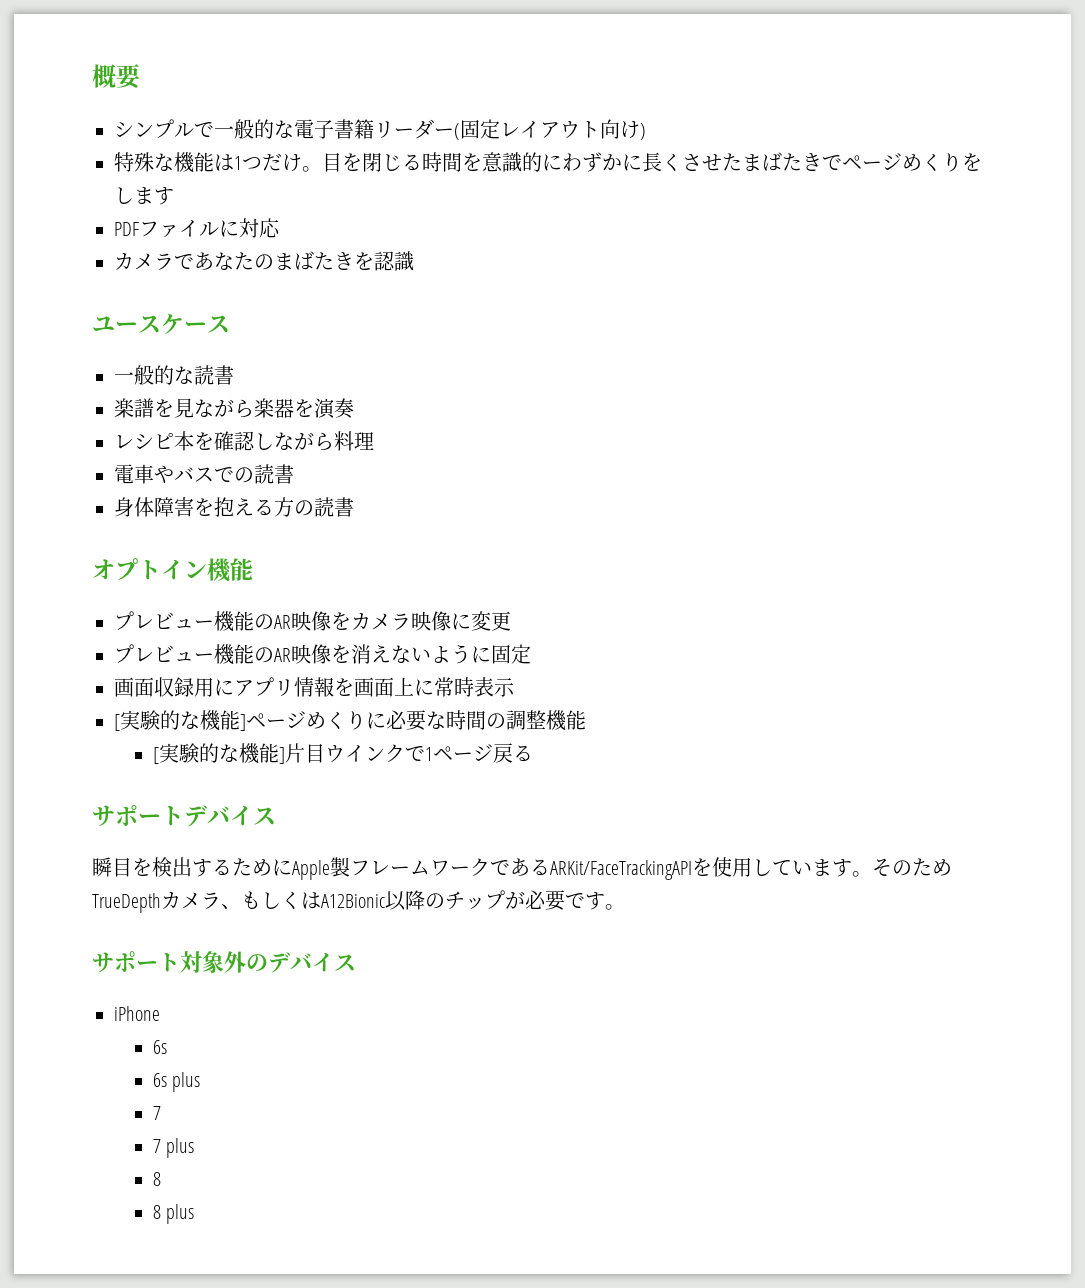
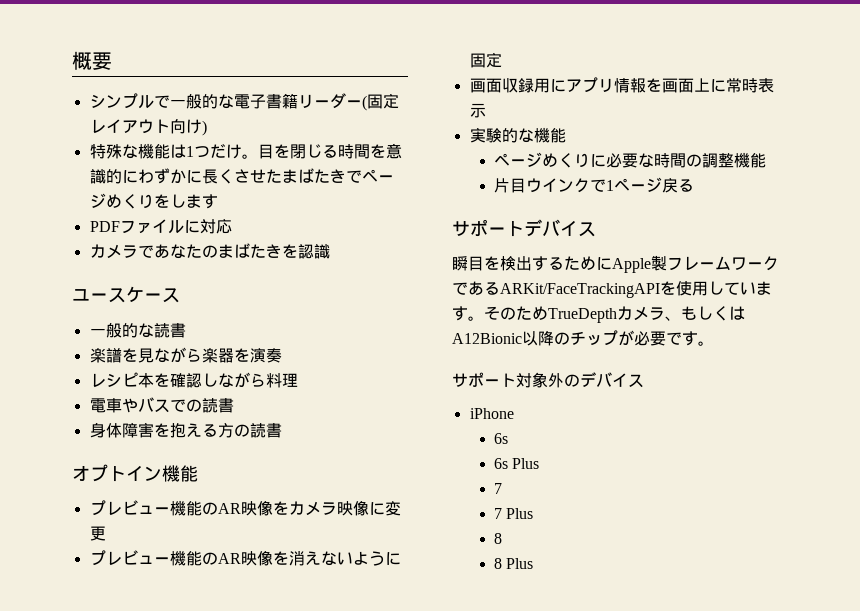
[114,710,246,731] [実験的な機能] -> [469,127,566,143] 実験的な機能 //
[152,743,285,764] [実験的な機能] -> (766, 160) none
[172,1072,201,1092] plus -> [512,458,540,469] Plus
[166,1138,195,1158] plus -> [506,508,534,519] Plus
[166,1204,195,1224] plus -> [506,558,534,569] Plus

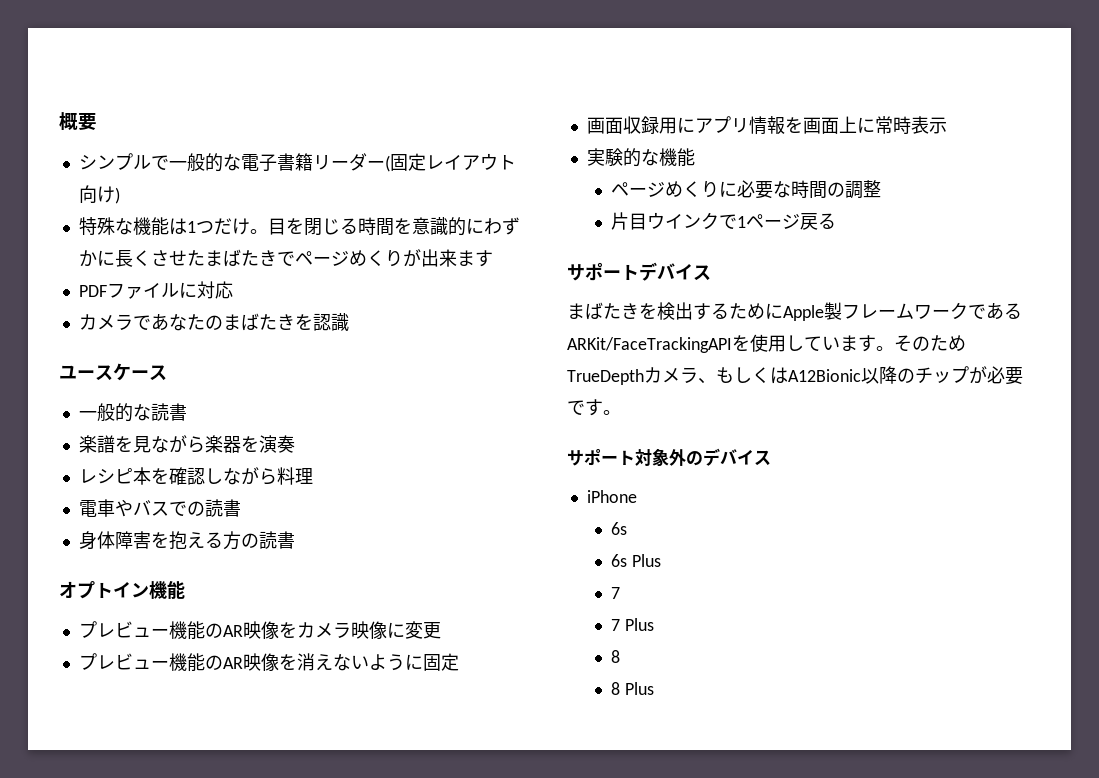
[153,194,186,208] をし -> [402,249,457,267] が出来
[733,152,766,168] 機能 -> (882, 189) none
[452,256,484,271] 瞬目 -> [567,302,639,320] まばたき

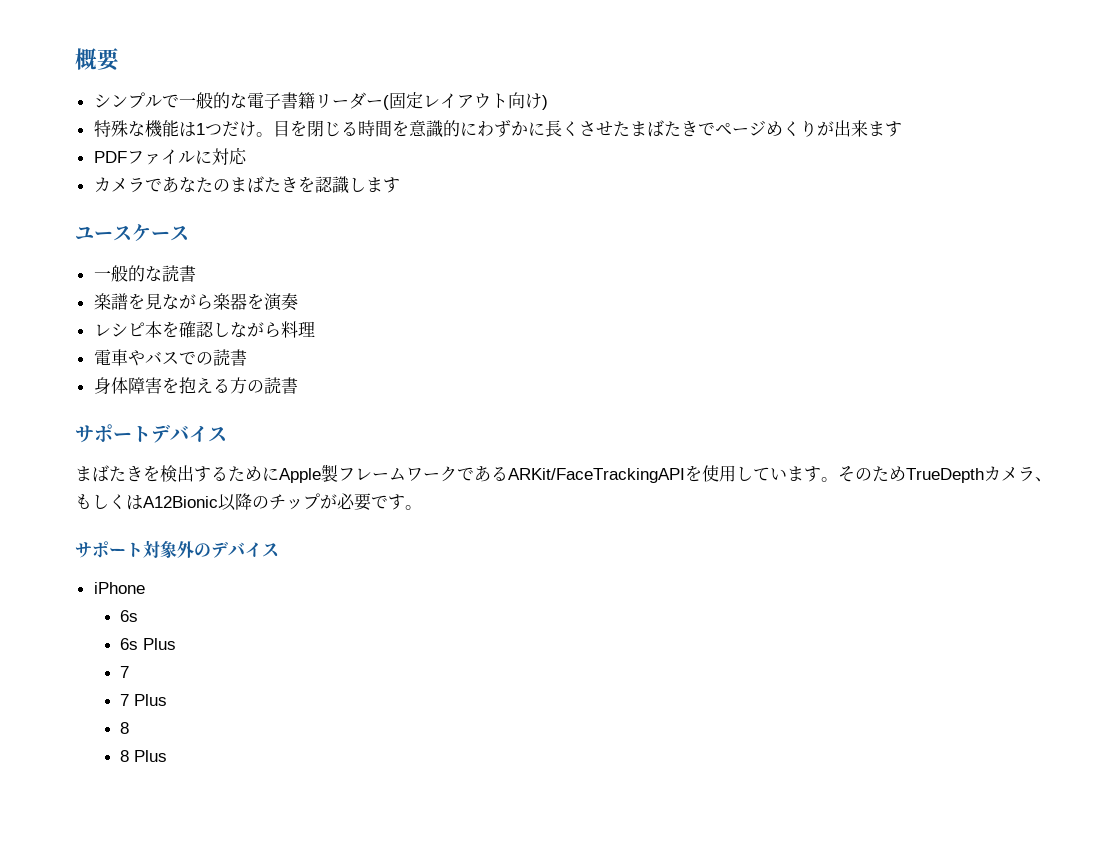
(349, 322) none -> [348,177,400,193] します
[59,581,185,599] [78,621,441,640] [78,653,459,672] [586,116,947,135] [586,148,695,167] [611,180,882,199] [611,212,837,230] // オプトイン機能 // プレビュー機能のAR映像をカメラ映像に変更 // プレビュー機能のAR映像を消えないように固定 // 画面収録用にアプリ情報を画面上に常時表示 // 実験的な機能 // ページめくりに必要な時間の調整 // 片目ウインクで1ページ戻る -> (298, 385) none

